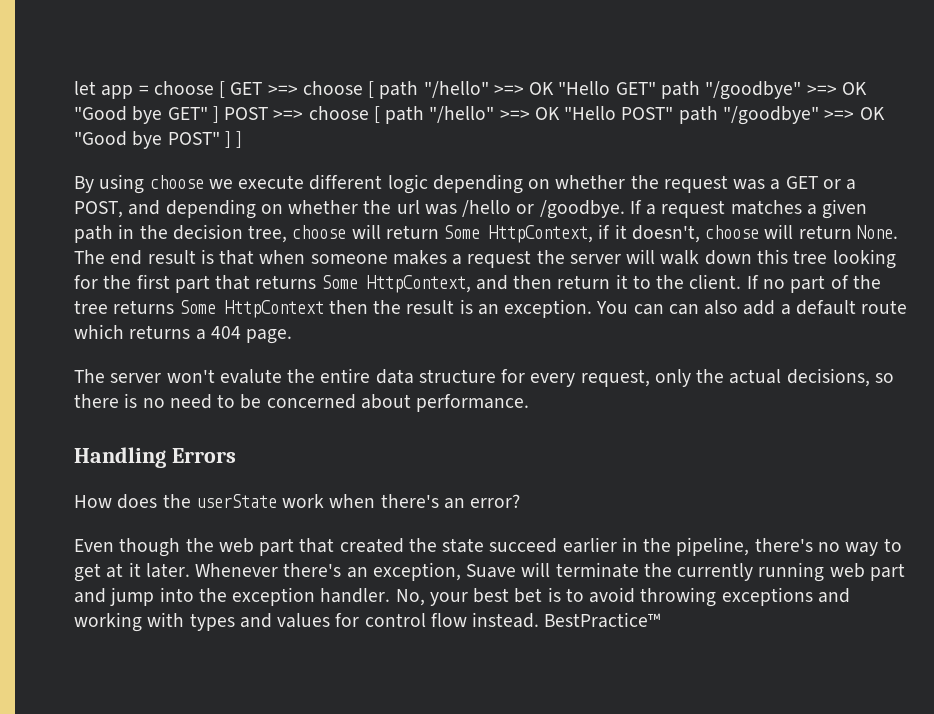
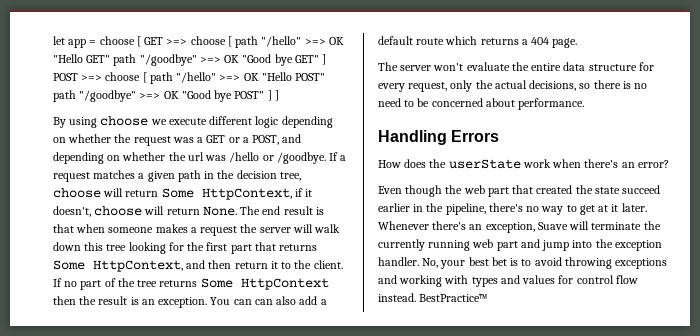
[219,369,282,384] evalute -> [466,62,510,71] evaluate

